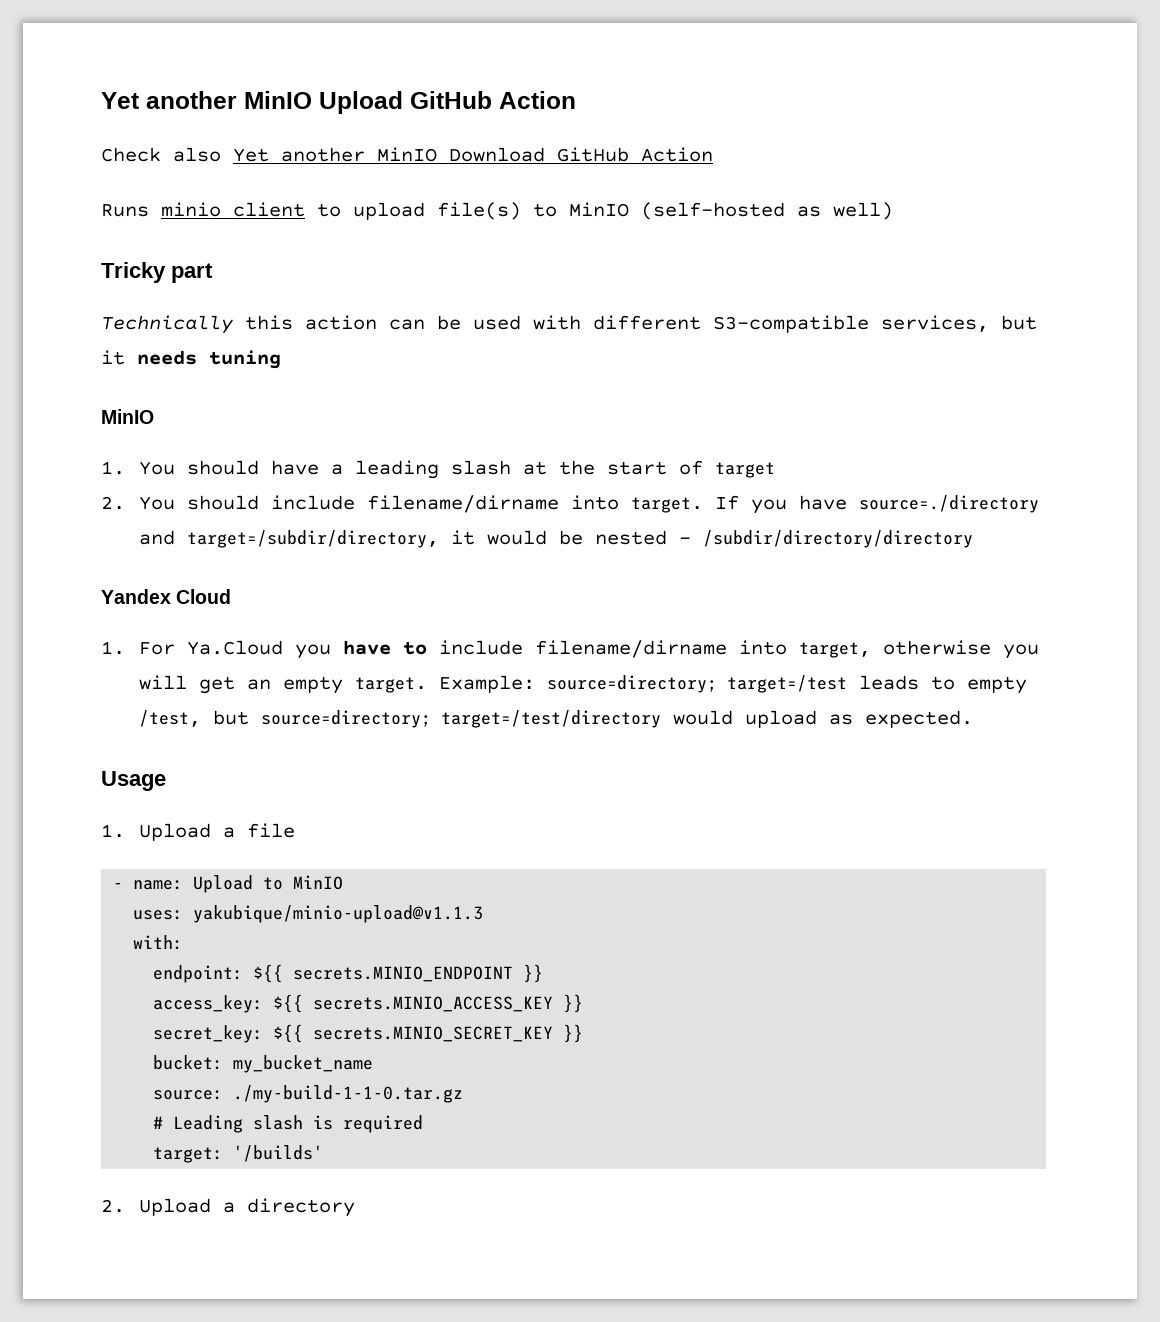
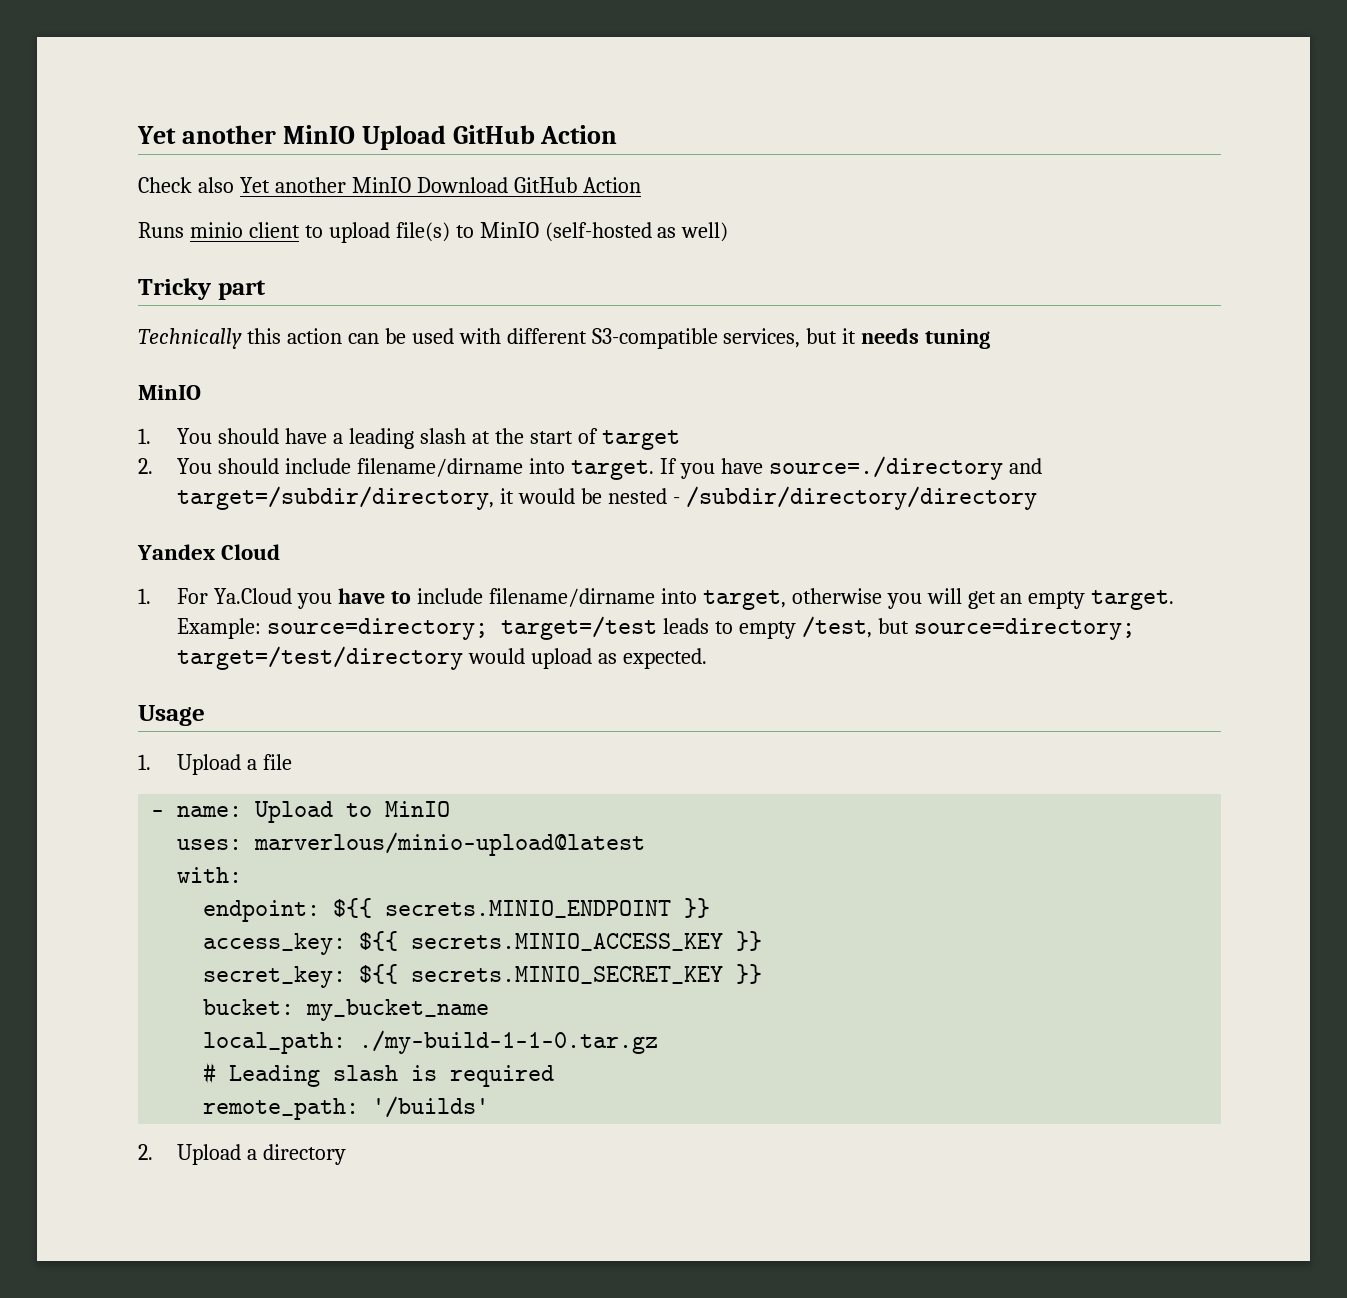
[193,905,484,923] yakubique/minio-upload@v1.1.3 -> [254,832,646,856] marverlous/minio-upload@latest
[153,1090,224,1100] source: -> [203,1032,347,1054] local_path:
[153,1147,224,1163] target: -> [203,1098,360,1120] remote_path:

